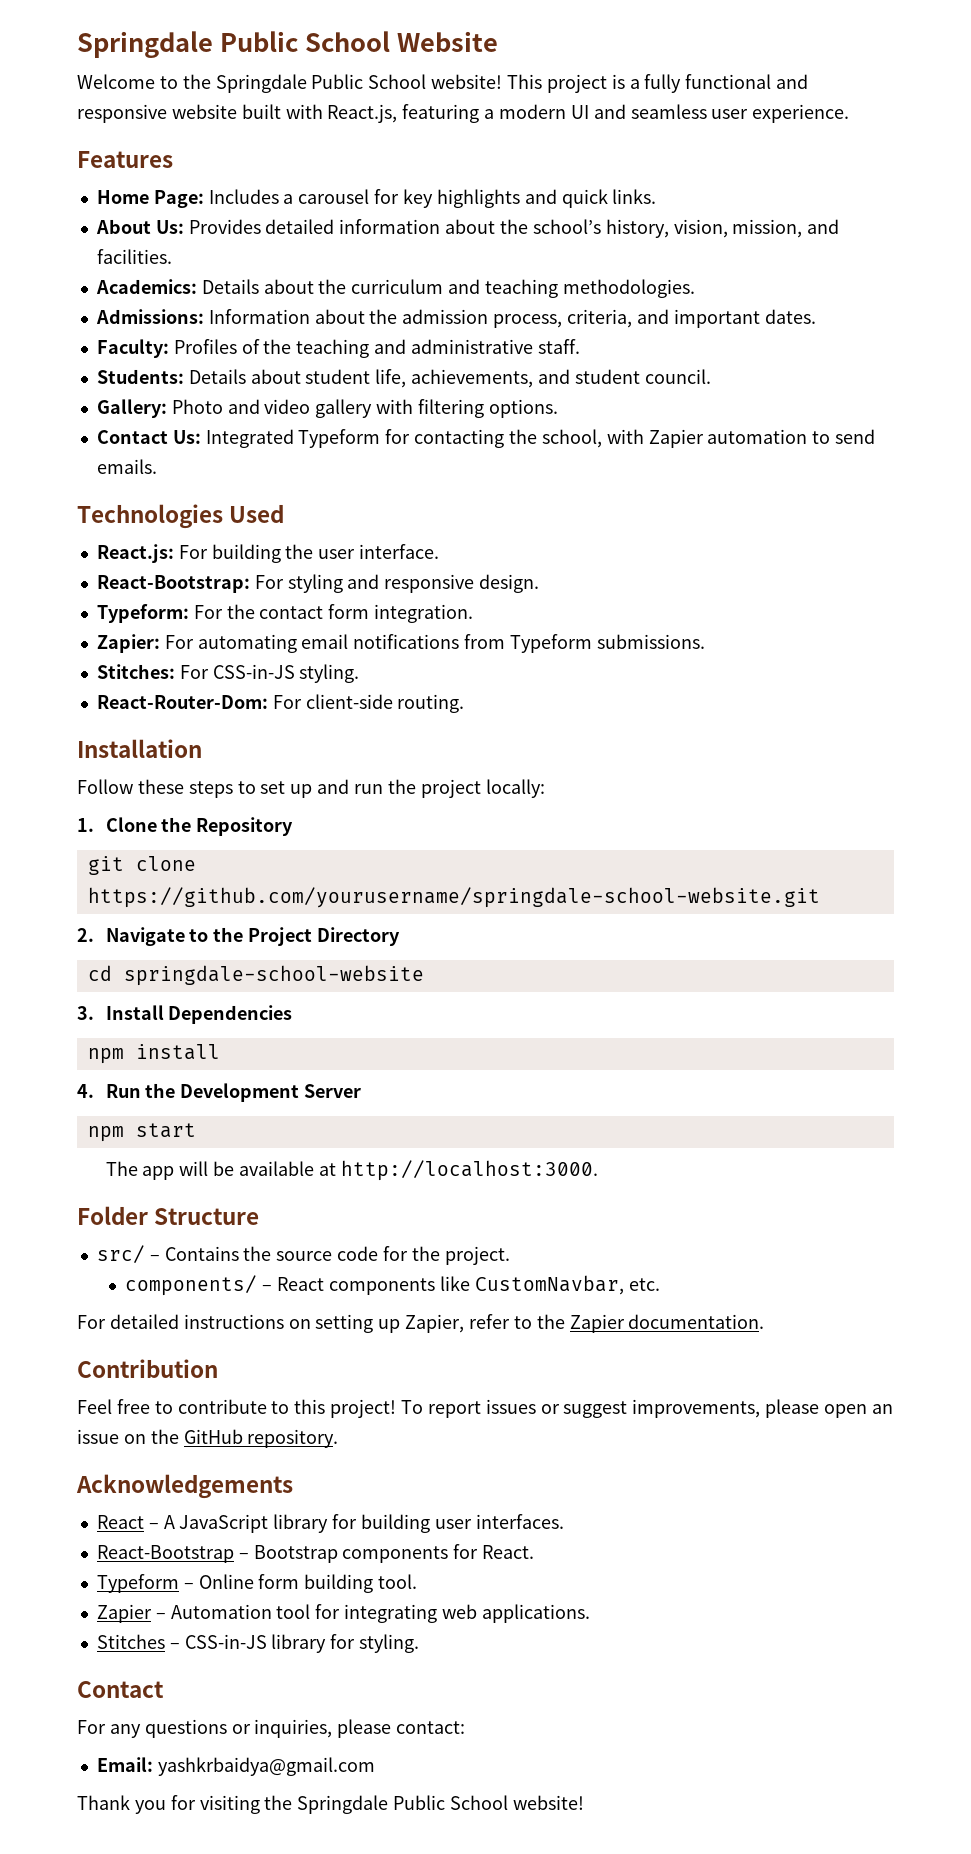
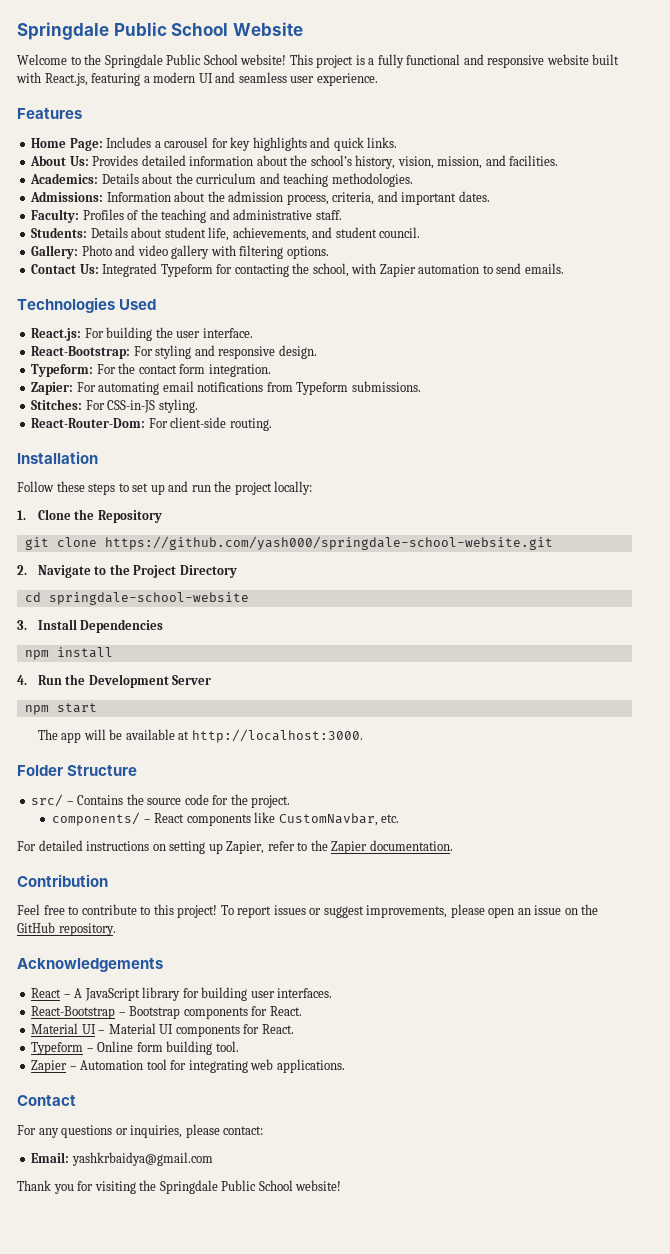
[87,887,820,908] https://github.com/yourusername/springdale-school-website.git -> [104,536,553,550] https://github.com/yash000/springdale-school-website.git
(535, 1552) none -> [31,1023,294,1037] // Material UI – Material UI components for React.
[96,1634,420,1653] // Stitches – CSS-in-JS library for styling. -> (345, 1066) none

